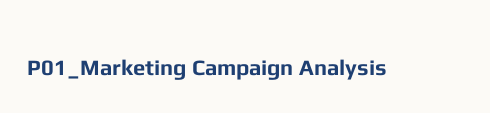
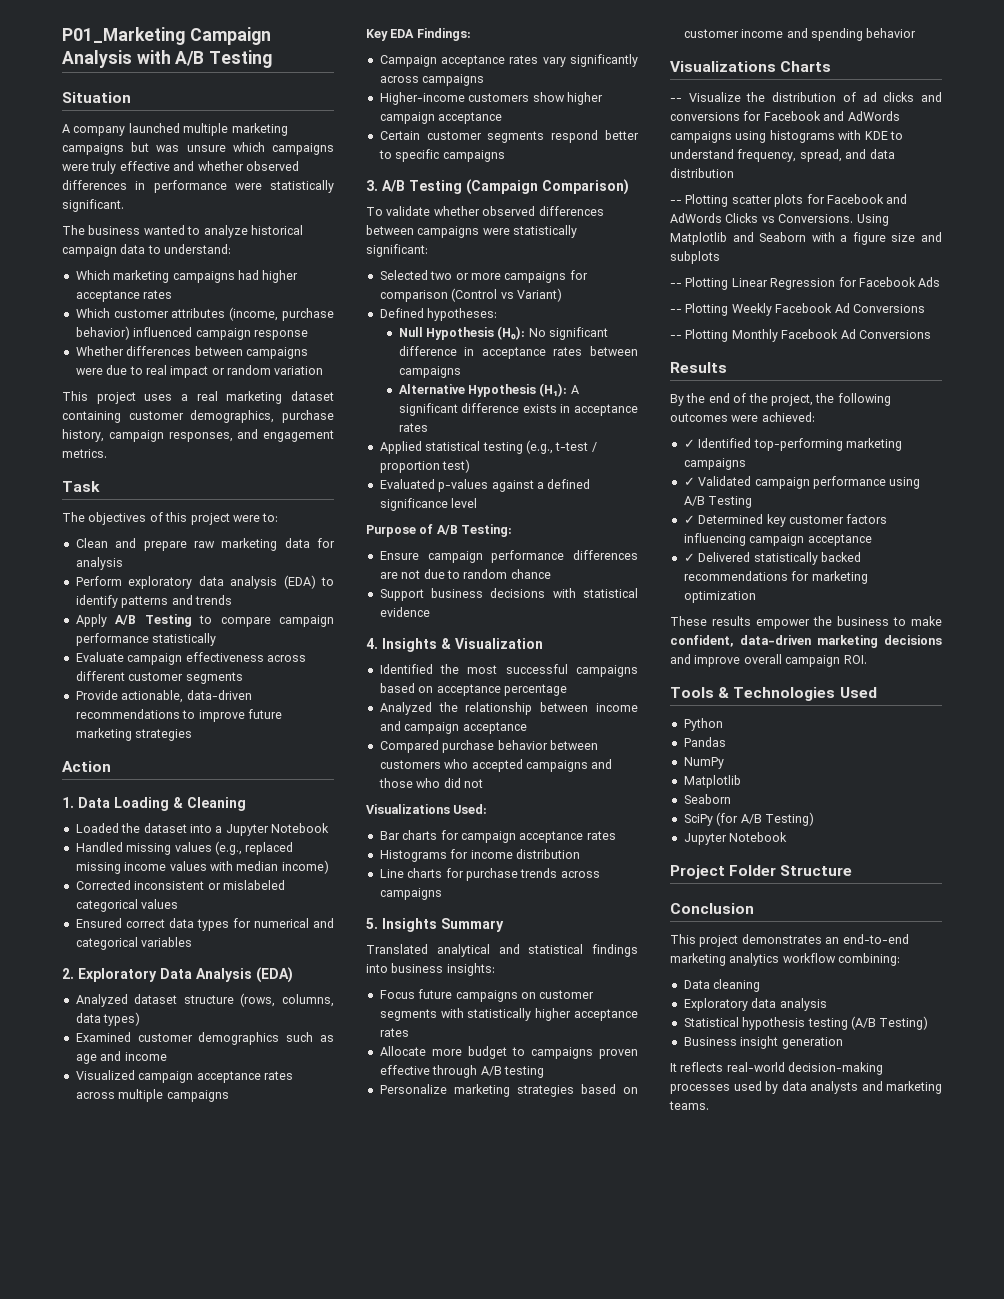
(387, 69) none -> [136,50,273,68] [62,92,131,103] [62,123,288,136] [62,142,334,155] [62,161,299,174] [62,180,334,193] [62,199,124,212] [62,225,303,238] [62,244,232,257] [75,270,299,283] [75,290,173,302] [75,307,334,321] [75,326,308,340] [75,346,308,359] [75,365,324,378] [62,391,334,404] [62,410,334,423] [62,429,334,442] [62,449,107,458] [62,481,100,492] [62,512,279,525] [75,538,335,551] [75,557,123,570] [75,575,334,589] [75,595,232,608] [75,614,334,627] [75,633,217,646] [75,652,306,665] [75,671,243,684] [75,690,252,703] [75,709,282,722] [75,728,193,741] [62,761,111,772] [62,797,246,811] [75,823,329,836] [75,841,294,855] [75,860,329,874] [75,880,285,890] [75,899,179,912] [75,918,334,931] [75,937,193,950] [62,967,293,983] [75,993,334,1007] [75,1012,141,1026] [75,1032,334,1045] [75,1051,167,1064] [75,1070,293,1083] [75,1089,229,1102] [366,28,471,41] [379,54,638,67] [379,74,485,86] [379,92,603,105] [379,112,503,124] [379,130,639,143] [378,149,505,162] [366,179,629,195] [366,206,604,216] [366,225,578,238] [366,244,428,257] [379,270,588,283] [379,288,562,302] [379,308,498,321] [398,326,609,340] [398,346,638,359] [398,366,461,378] [398,383,579,397] [398,403,638,416] [398,423,428,432] [379,440,597,454] [379,459,471,473] [379,479,591,492] [379,498,478,511] [366,524,513,537] [379,550,638,563] [379,569,551,579] [379,588,638,601] [379,607,430,617] [366,638,543,652] [379,664,638,677] [379,683,567,696] [379,702,638,715] [379,721,527,734] [379,740,598,753] [379,759,613,772] [378,778,483,788] [366,804,488,814] [379,830,616,843] [379,849,580,862] [379,868,600,881] [379,888,442,900] [366,918,504,932] [366,944,638,957] [366,963,495,976] [379,989,595,1002] [379,1008,638,1021] [379,1028,409,1037] [379,1046,638,1059] [379,1065,544,1078] [379,1084,638,1097] [683,28,917,41] [670,61,832,72] [670,92,942,102] [670,111,900,121] [670,130,903,143] [670,149,895,162] [670,168,734,178] [670,194,908,207] [670,213,889,226] [670,232,942,245] [670,251,720,264] [670,277,941,290] [670,303,925,316] [670,329,931,342] [670,362,727,373] [670,393,891,406] [670,412,815,422] [683,438,902,451] [683,458,746,470] [683,476,921,489] [683,496,753,508] [683,514,888,527] [683,533,872,546] [683,552,861,565] [683,571,868,584] [683,591,756,603] [670,616,942,629] [670,635,942,648] [670,654,867,667] [670,687,877,701] [683,718,723,731] [683,737,726,747] [683,757,724,769] [683,775,741,788] [683,794,731,804] [683,812,814,826] [683,832,788,845] [670,865,853,879] [670,903,754,914] [670,934,909,947] [670,953,901,966] [683,979,761,992] [683,998,827,1011] [683,1016,929,1030] [683,1036,843,1049] [670,1062,884,1075] [670,1081,942,1094] [669,1101,709,1110] with A/B Testing // Situation // A company launched multiple marketing campaigns but was unsure which campaigns were truly effective and whether observed differences in performance were statistically significant. // The business wanted to analyze historical campaign data to understand: // Which marketing campaigns had higher acceptance rates // Which customer attributes (income, purchase behavior) influenced campaign response // Whether differences between campaigns were due to real impact or random variation // This project uses a real marketing dataset containing customer demographics, purchase history, campaign responses, and engagement metrics. // Task // The objectives of this project were to: // Clean and prepare raw marketing data for analysis // Perform exploratory data analysis (EDA) to identify patterns and trends // Apply A/B Testing to compare campaign performance statistically // Evaluate campaign effectiveness across different customer segments // Provide actionable, data-driven recommendations to improve future marketing strategies // Action // 1. Data Loading & Cleaning // Loaded the dataset into a Jupyter Notebook // Handled missing values (e.g., replaced missing income values with median income) // Corrected inconsistent or mislabeled categorical values // Ensured correct data types for numerical and categorical variables // 2. Exploratory Data Analysis (EDA) // Analyzed dataset structure (rows, columns, data types) // Examined customer demographics such as age and income // Visualized campaign acceptance rates across multiple campaigns // Key EDA Findings: // Campaign acceptance rates vary significantly across campaigns // Higher-income customers show higher campaign acceptance // Certain customer segments respond better to specific campaigns // 3. A/B Testing (Campaign Comparison) // To validate whether observed differences between campaigns were statistically significant: // Selected two or more campaigns for comparison (Control vs Variant) // Defined hypotheses: // Null Hypothesis (H₀): No significant difference in acceptance rates between campaigns // Alternative Hypothesis (H₁): A significant difference exists in acceptance rates // Applied statistical testing (e.g., t-test / proportion test) // Evaluated p-values against a defined significance level // Purpose of A/B Testing: // Ensure campaign performance differences are not due to random chance // Support business decisions with statistical evidence // 4. Insights & Visualization // Identified the most successful campaigns based on acceptance percentage // Analyzed the relationship between income and campaign acceptance // Compared purchase behavior between customers who accepted campaigns and those who did not // Visualizations Used: // Bar charts for campaign acceptance rates // Histograms for income distribution // Line charts for purchase trends across campaigns // 5. Insights Summary // Translated analytical and statistical findings into business insights: // Focus future campaigns on customer segments with statistically higher acceptance rates // Allocate more budget to campaigns proven effective through A/B testing // Personalize marketing strategies based on customer income and spending behavior // Visualizations Charts // -- Visualize the distribution of ad clicks and conversions for Facebook and AdWords campaigns using histograms with KDE to understand frequency, spread, and data distribution // -- Plotting scatter plots for Facebook and AdWords Clicks vs Conversions. Using Matplotlib and Seaborn with a figure size and subplots // -- Plotting Linear Regression for Facebook Ads // -- Plotting Weekly Facebook Ad Conversions // -- Plotting Monthly Facebook Ad Conversions // Results // By the end of the project, the following outcomes were achieved: // ✓ Identified top-performing marketing campaigns // ✓ Validated campaign performance using A/B Testing // ✓ Determined key customer factors influencing campaign acceptance // ✓ Delivered statistically backed recommendations for marketing optimization // These results empower the business to make confident, data-driven marketing decisions and improve overall campaign ROI. // Tools & Technologies Used // Python // Pandas // NumPy // Matplotlib // Seaborn // SciPy (for A/B Testing) // Jupyter Notebook // Project Folder Structure // Conclusion // This project demonstrates an end-to-end marketing analytics workflow combining: // Data cleaning // Exploratory data analysis // Statistical hypothesis testing (A/B Testing) // Business insight generation // It reflects real-world decision-making processes used by data analysts and marketing teams.

